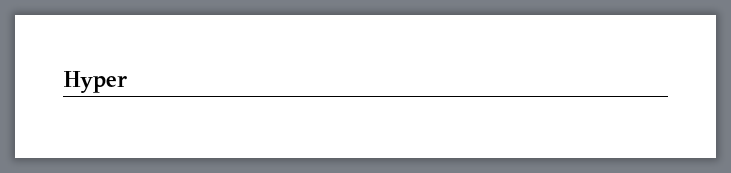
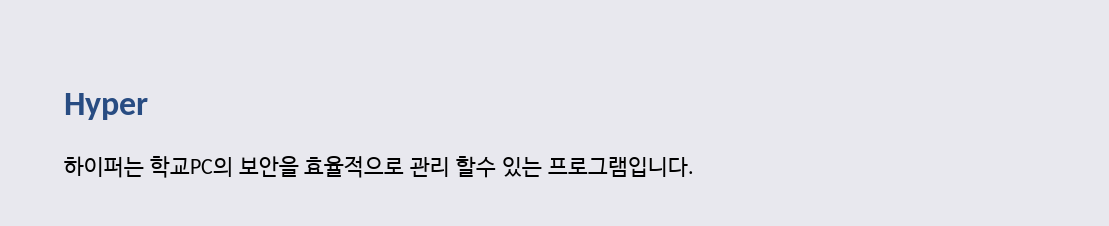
(127, 82) none -> [64,156,694,178] // 하이퍼는 학교PC의 보안을 효율적으로 관리 할수 있는 프로그램입니다.

